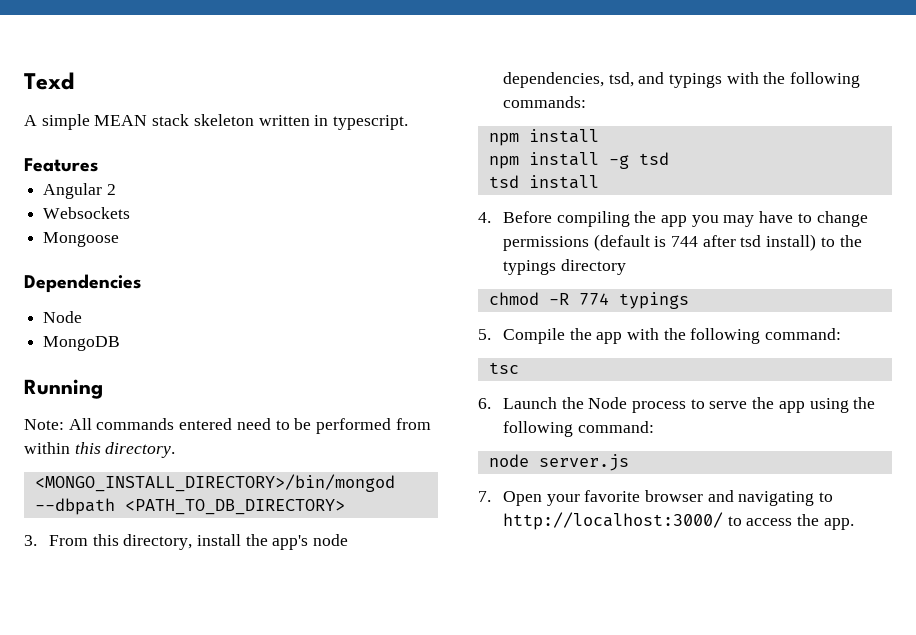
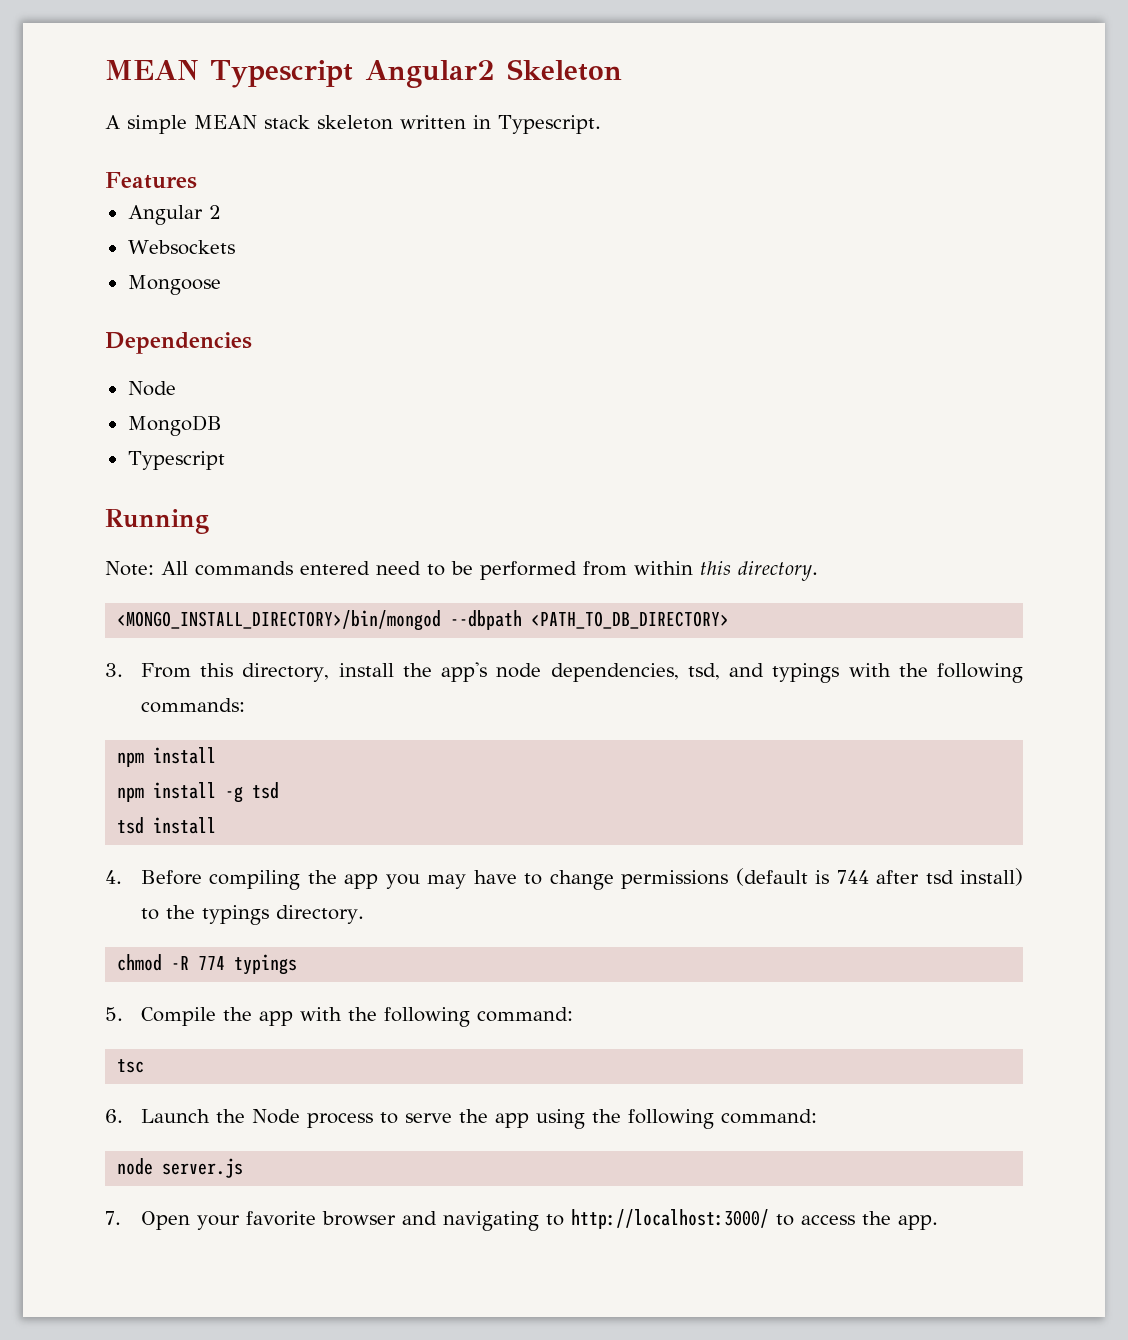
[24,72,74,90] Texd -> [105,59,622,88] MEAN Typescript Angular2 Skeleton
[333,115,409,130] typescript. -> [498,115,601,134] Typescript.
(121, 343) none -> [127,451,225,470] // Typescript
[560,259,626,275] directory -> [275,905,364,924] directory.

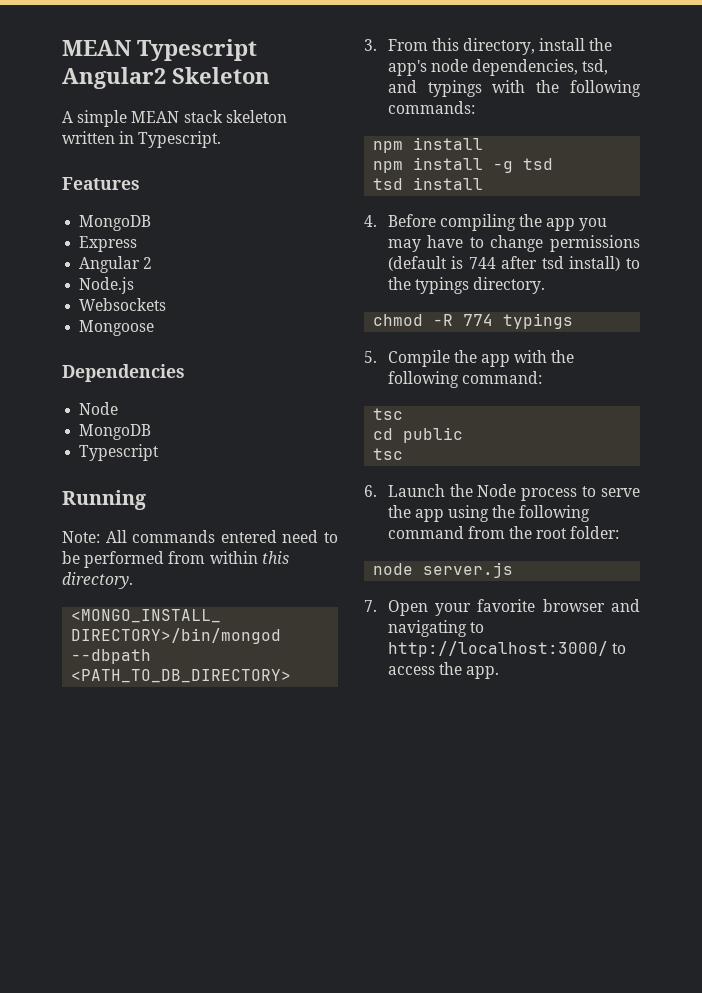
(197, 180) none -> [79,215,152,231] [79,236,138,252] // MongoDB // Express
(221, 212) none -> [79,277,135,294] // Node.js
(145, 1066) none -> [373,427,464,443] [373,448,404,460] // cd public // tsc
[720,1109,817,1124] command: -> [387,526,620,539] command from the root folder:

